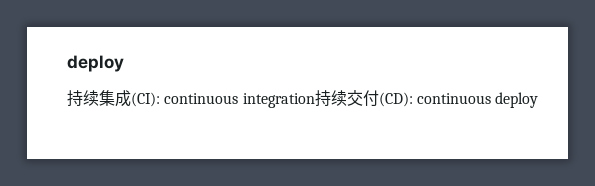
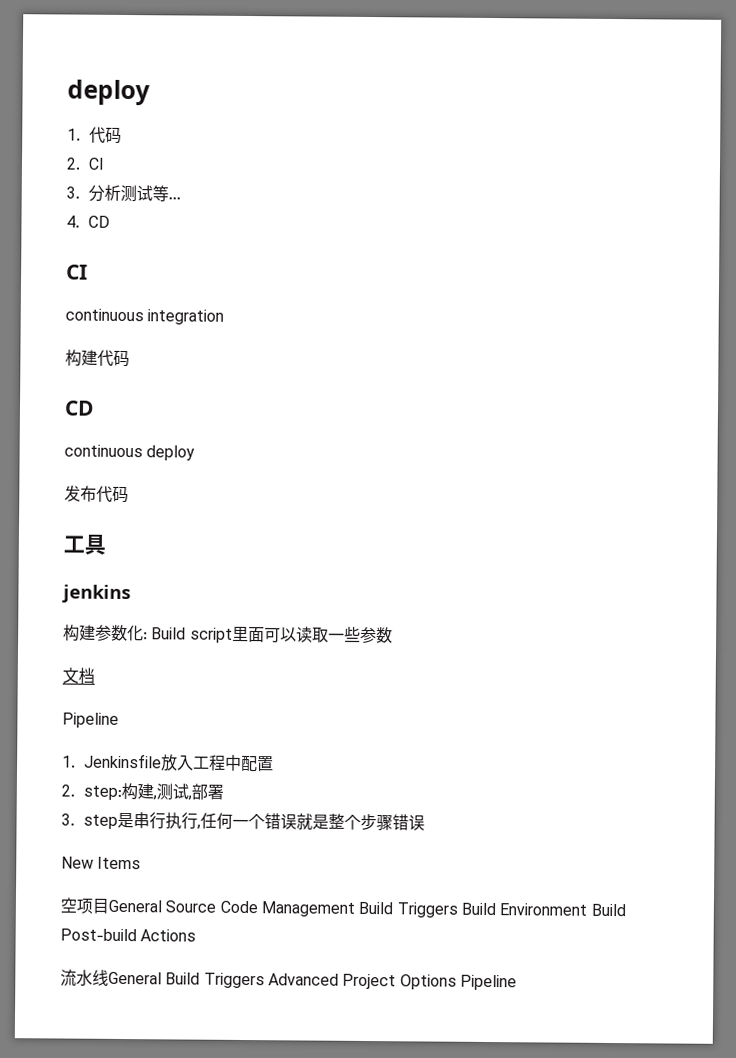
[67,55,124,72] [67,90,160,107] deploy // 持续集成(CI): -> [67,79,150,106] [67,126,122,144] [66,157,105,170] [66,184,181,203] [66,215,110,228] [66,264,88,280] deploy // 1.代码 // 2. CI // 3.分析测试等... // 4. CD // CI //
[314,90,413,107] 持续交付(CD): -> [65,349,130,368] [64,400,95,416] // 构建代码 // CD //
(539, 100) none -> [64,485,129,504] [63,534,106,555] [61,584,131,604] [63,624,393,644] [62,667,95,684] [62,712,119,728] [62,753,274,772] [61,782,224,801] [61,812,425,831] [61,856,142,870] [60,897,626,918] [60,928,197,942] [60,969,517,991] // 发布代码 // 工具 // jenkins // 构建参数化: Build script里面可以读取一些参数 // 文档 // Pipeline // 1. Jenkinsfile放入工程中配置 // 2. step:构建,测试,部署 // 3. step是串行执行,任何一个错误就是整个步骤错误 // New Items // 空项目General Source Code Management Build Triggers Build Environment Build Post-build Actions // 流水线General Build Triggers Advanced Project Options Pipeline

